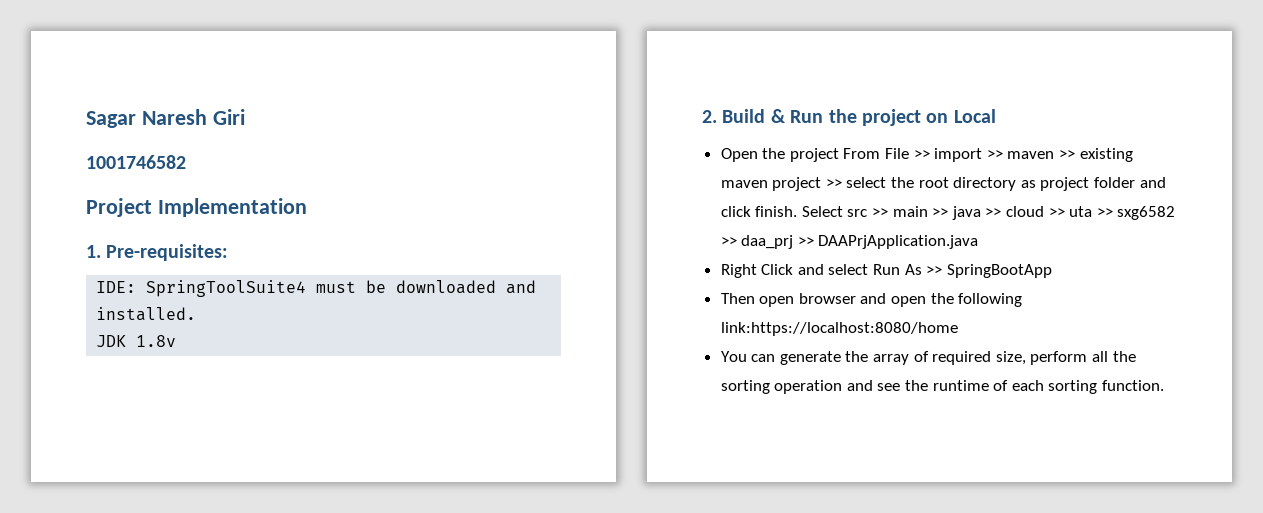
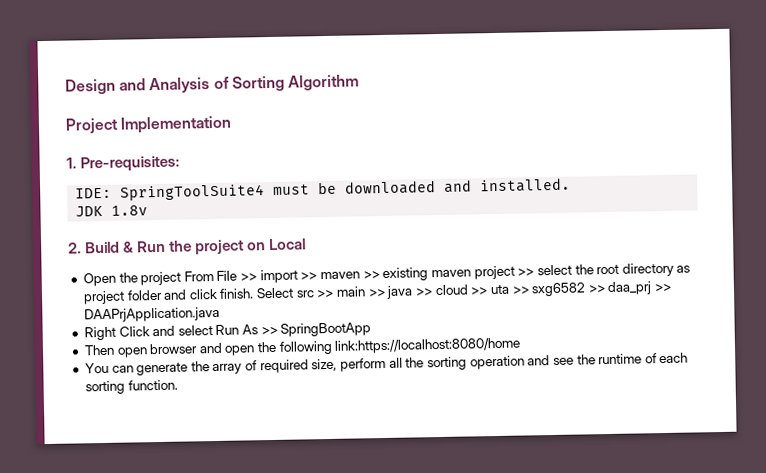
[86,109,245,128] [86,155,186,169] Sagar Naresh Giri // 1001746582 -> [65,74,359,95] Design and Analysis of Sorting Algorithm

